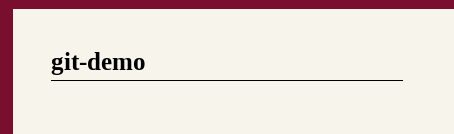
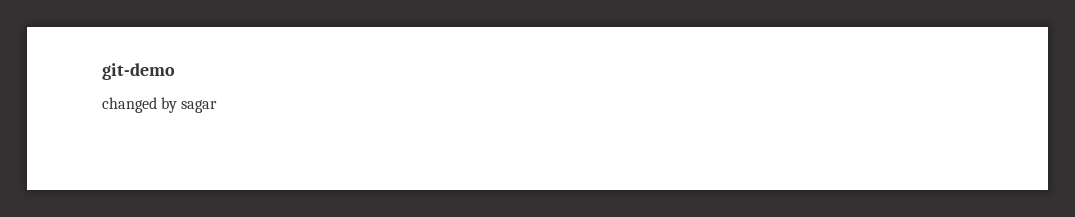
(146, 63) none -> [102,97,218,113] // changed by sagar

